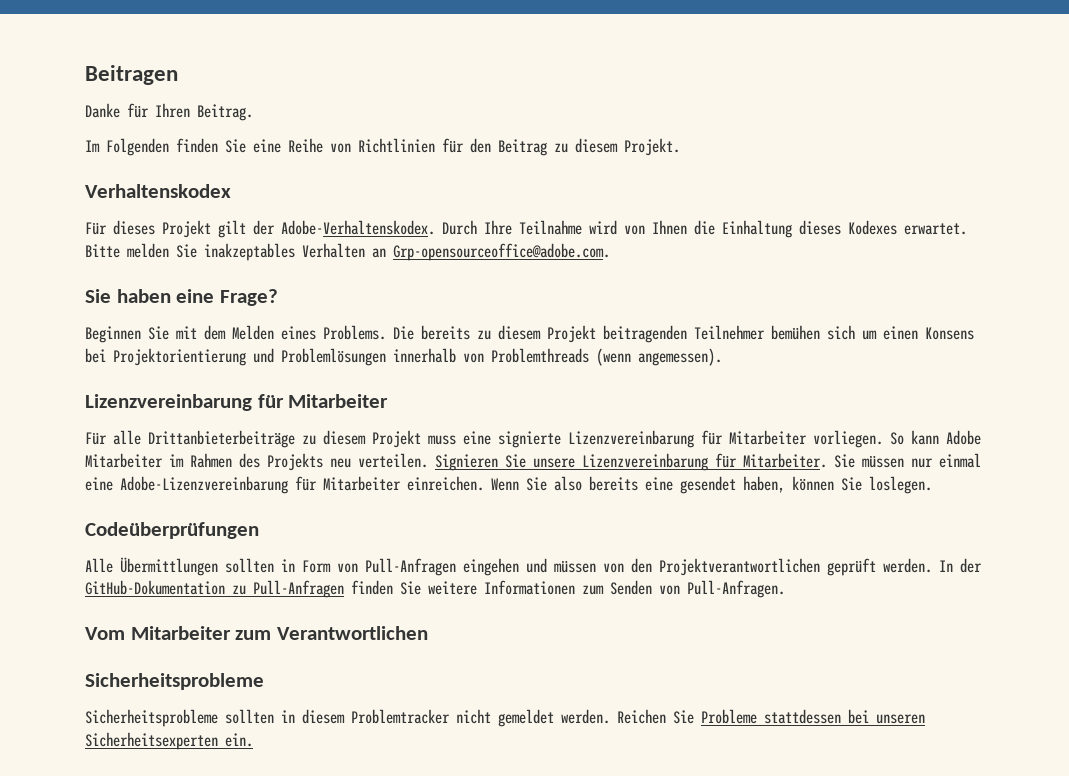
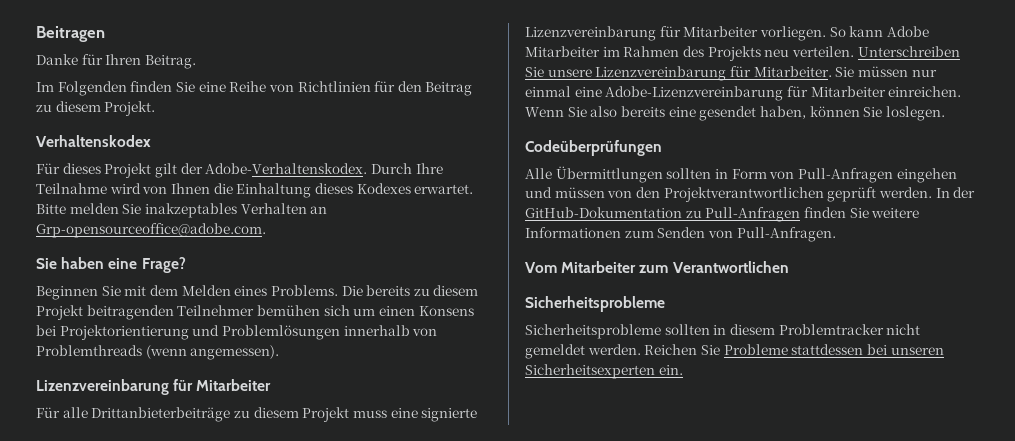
[435,454,498,471] Signieren -> [857,46,960,57] Unterschreiben

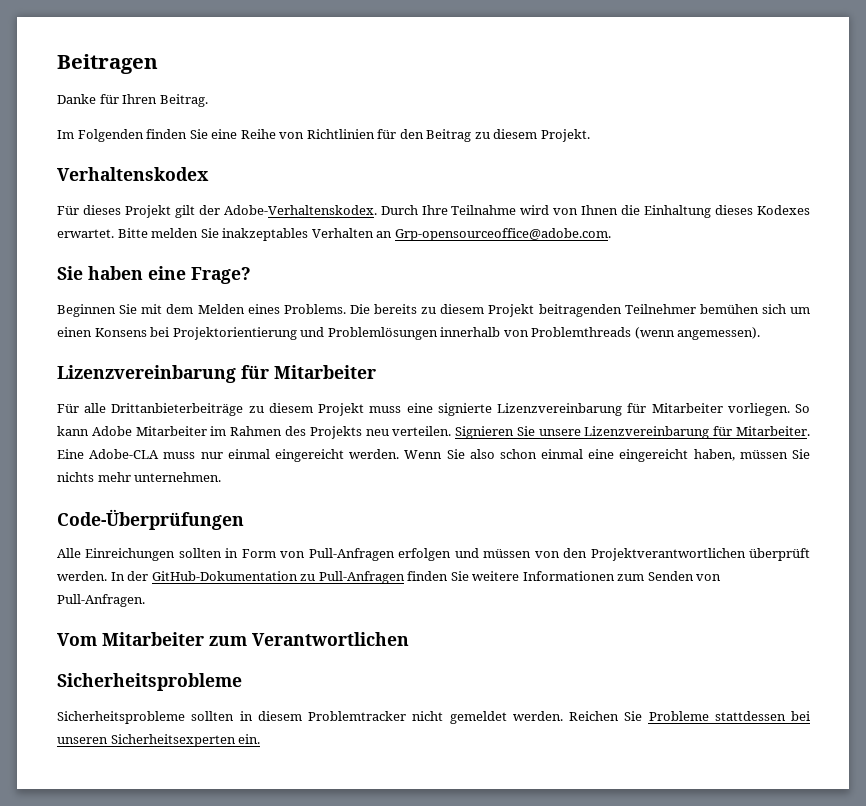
[857,46,960,57] Unterschreiben -> [455,426,515,439] Signieren
[835,66,937,77] [525,86,962,101] [525,106,945,121] [525,140,662,156] Sie müssen nur einmal eine Adobe-Lizenzvereinbarung für Mitarbeiter einreichen. Wenn Sie also bereits eine gesendet haben, können Sie loslegen. // Codeüberprüfungen -> [57,449,810,462] [57,472,222,482] [57,509,244,530] Eine Adobe-CLA muss nur einmal eingereicht werden. Wenn Sie also schon einmal eine eingereicht haben, müssen Sie nichts mehr unternehmen. // Code-Überprüfungen
[555,166,663,183] Übermittlungen -> [85,548,176,561] Einreichungen
[896,168,957,183] eingehen -> [398,548,452,561] erfolgen
[827,187,877,202] geprüft -> [748,548,810,561] überprüft

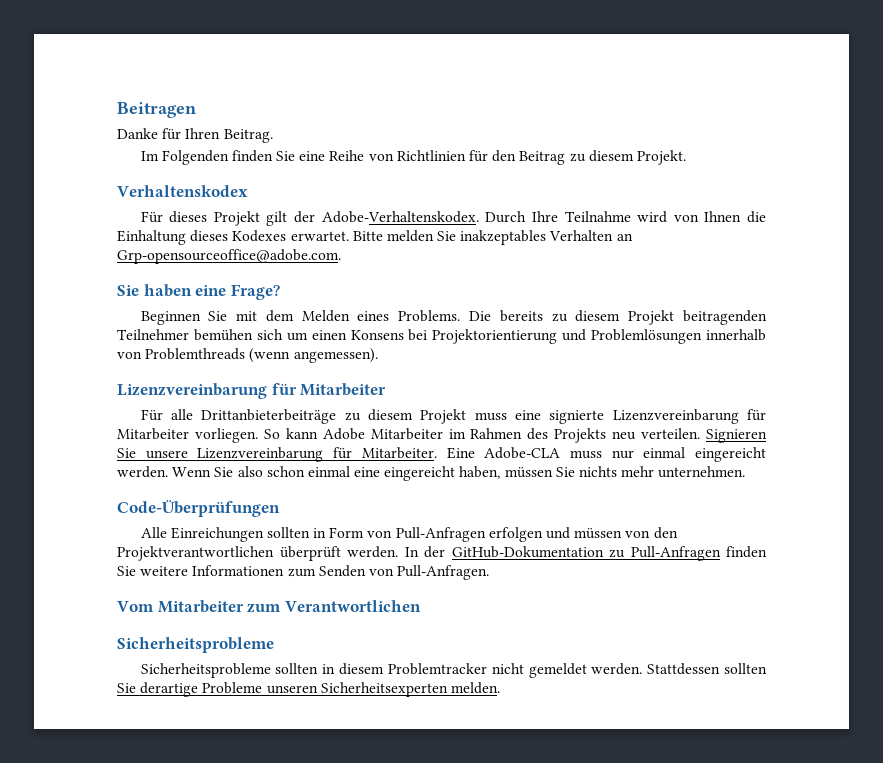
[569,711,810,721] Reichen Sie Probleme stattdessen bei -> [647,663,768,675] [117,682,263,697] Stattdessen sollten Sie derartige Probleme
[238,734,261,744] ein. -> [450,682,500,694] melden.

